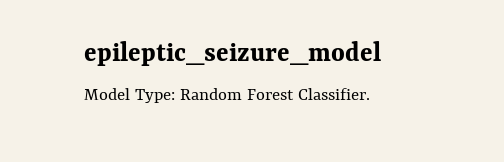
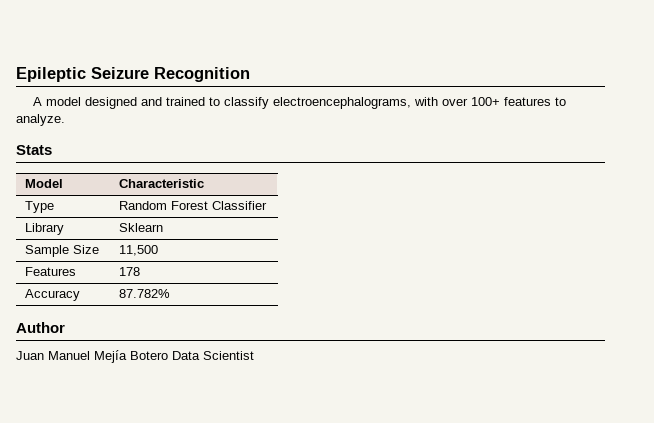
[84,41,381,66] [84,88,370,103] epileptic_seizure_model // Model Type: Random Forest Classifier. -> [16,67,250,82] [33,97,567,109] [16,114,65,126] [16,145,52,155] [25,179,64,188] [119,179,205,188] [25,201,55,213] [119,201,268,210] [25,223,65,235] [119,223,164,232] [25,245,100,257] [119,245,159,256] [25,267,77,276] [119,267,141,276] [25,289,81,301] [119,289,171,298] [16,322,65,333] [16,350,254,363] Epileptic Seizure Recognition // A model designed and trained to classify electroencephalograms, with over 100+ features to analyze. // Stats // Model | Characteristic // Type | Random Forest Classifier // Library | Sklearn // Sample Size | 11,500 // Features | 178 // Accuracy | 87.782% // Author // Juan Manuel Mejía Botero Data Scientist

